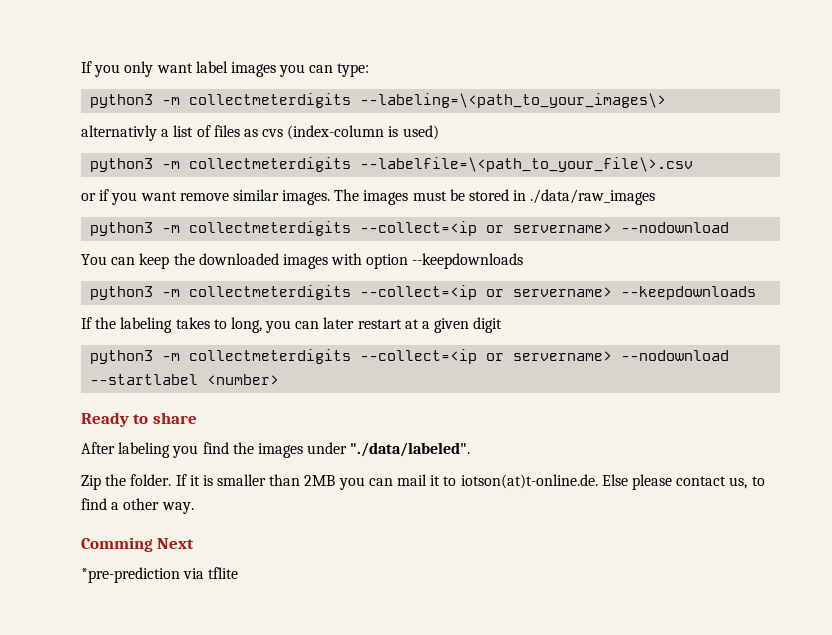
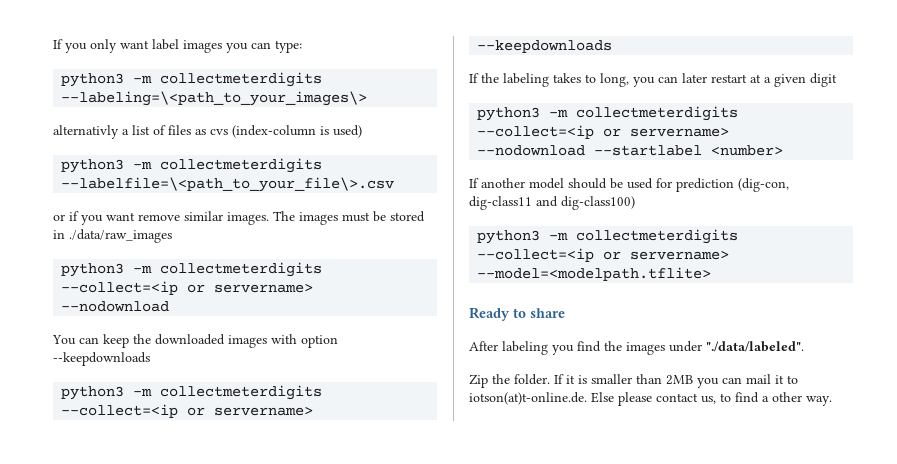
(280, 379) none -> [469,178,789,192] [469,196,635,210] [477,229,739,244] [477,248,730,262] [477,267,712,281] // If another model should be used for prediction (dig-con, dig-class11 and dig-class100) // python3 -m collectmeterdigits --collect=<ip or servername> --model=<modelpath.tflite>
[81,537,195,552] [81,567,239,583] // Comming Next // *pre-prediction via tflite -> (832, 401) none

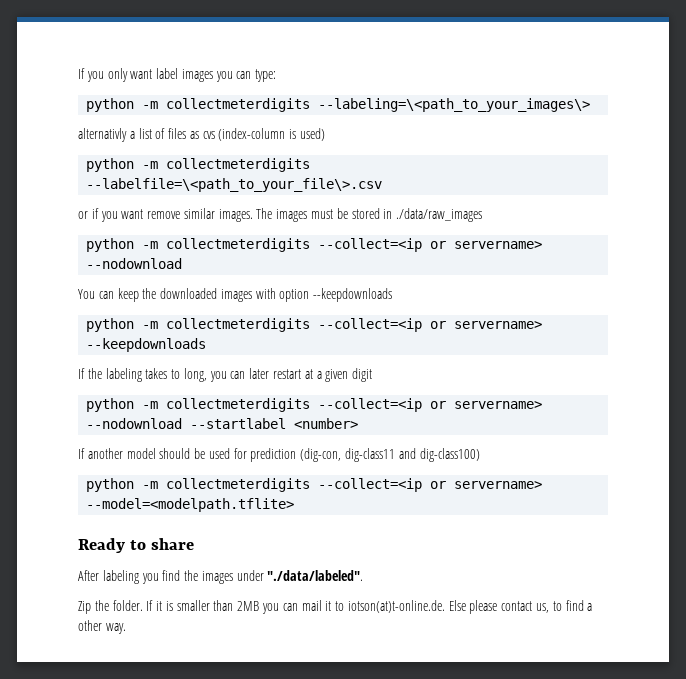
[61,73,125,87] python3 -> [86,98,135,112] python
[61,159,125,173] python3 -> [86,158,135,172] python
[61,263,125,277] python3 -> [86,238,135,252] python
[61,386,125,400] python3 -> [86,318,135,332] python
[477,107,541,121] python3 -> [86,398,135,412] python
[477,230,541,244] python3 -> [86,478,135,492] python

